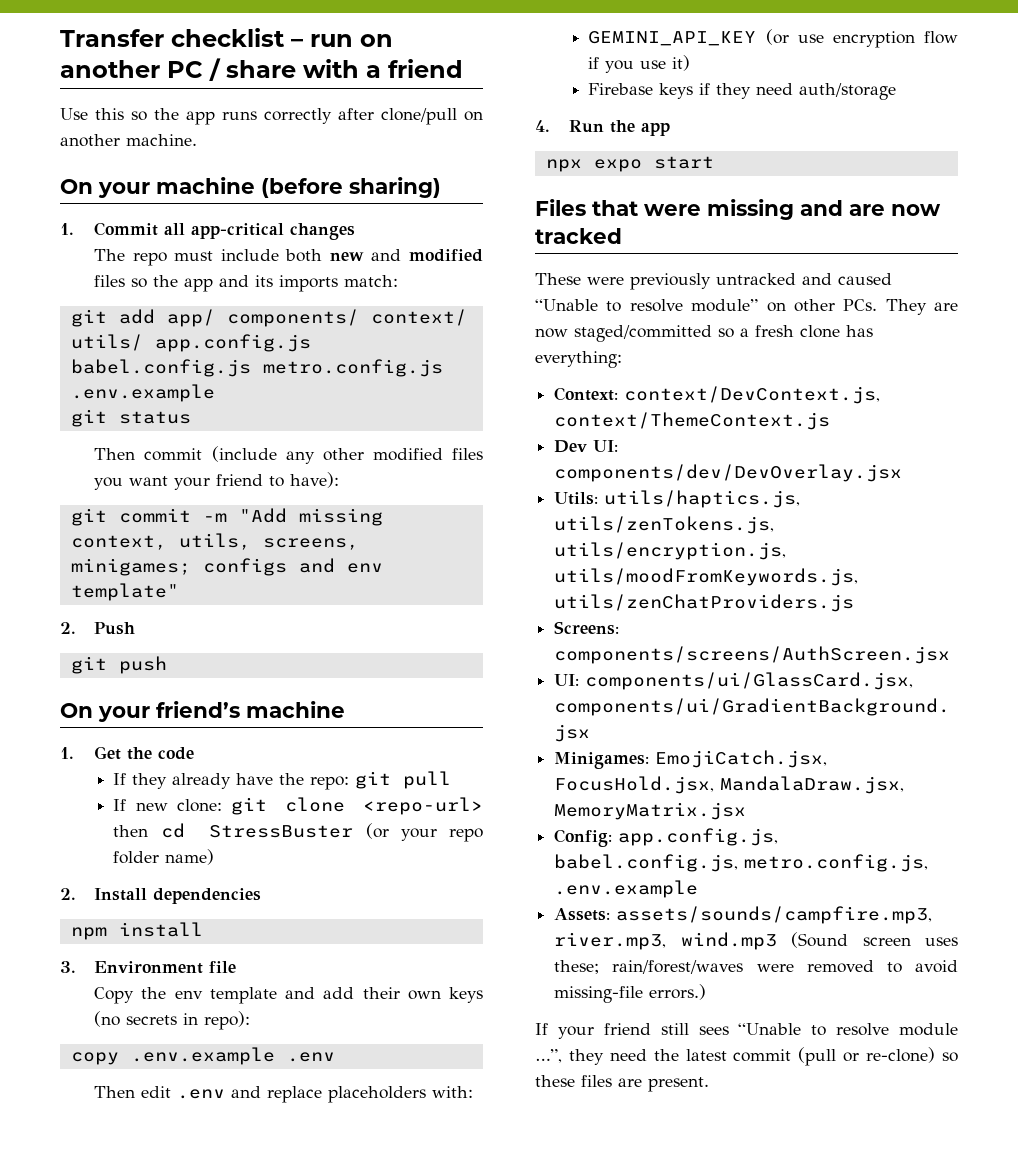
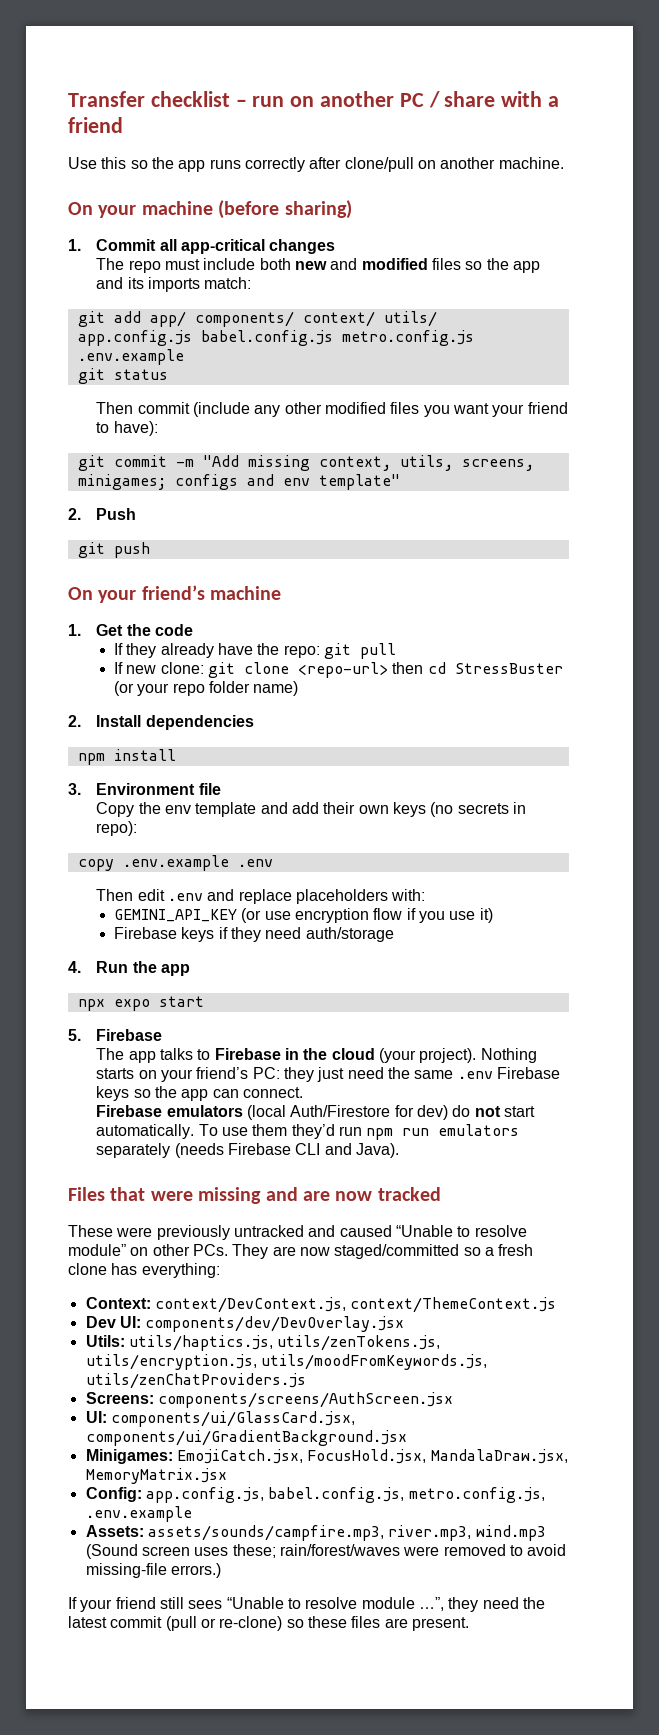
(714, 162) none -> [68,1029,163,1041] [96,1048,537,1063] [96,1067,560,1082] [96,1086,303,1101] [96,1105,535,1120] [96,1124,520,1140] [96,1143,399,1158] // 5. Firebase // The app talks to Firebase in the cloud (your project). Nothing starts on your friend’s PC: they just need the same .env Firebase keys so the app can connect. // Firebase emulators (local Auth/Firestore for dev) do not start automatically. To use them they’d run npm run emulators separately (needs Firebase CLI and Java).

